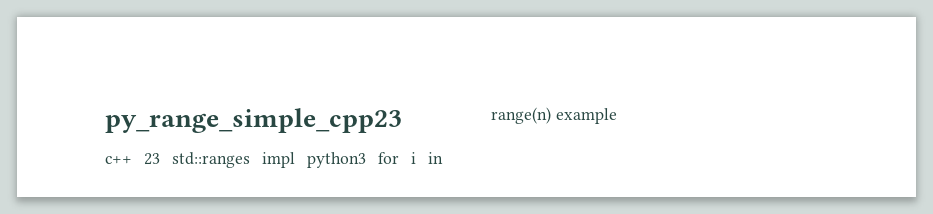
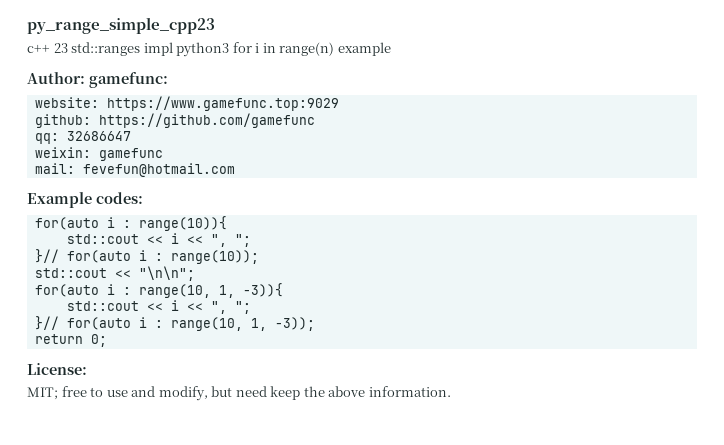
(617, 116) none -> [27,72,168,88] [34,96,339,111] [34,113,315,128] [34,131,131,144] [34,147,163,161] [34,163,235,177] [27,192,143,208] [34,216,227,231] [66,233,251,247] [34,249,259,264] [34,266,195,281] [34,283,283,298] [66,300,251,314] [34,316,315,331] [34,334,107,347] [27,363,87,375] [27,386,451,401] // Author: gamefunc: // website: https://www.gamefunc.top:9029 // github: https://github.com/gamefunc // qq: 32686647 // weixin: gamefunc // mail: fevefun@hotmail.com // Example codes: // for(auto i : range(10)){ // std::cout << i << ", "; // }// for(auto i : range(10)); // std::cout << "\n\n"; // for(auto i : range(10, 1, -3)){ // std::cout << i << ", "; // }// for(auto i : range(10, 1, -3)); // return 0; // License: // MIT; free to use and modify, but need keep the above information.

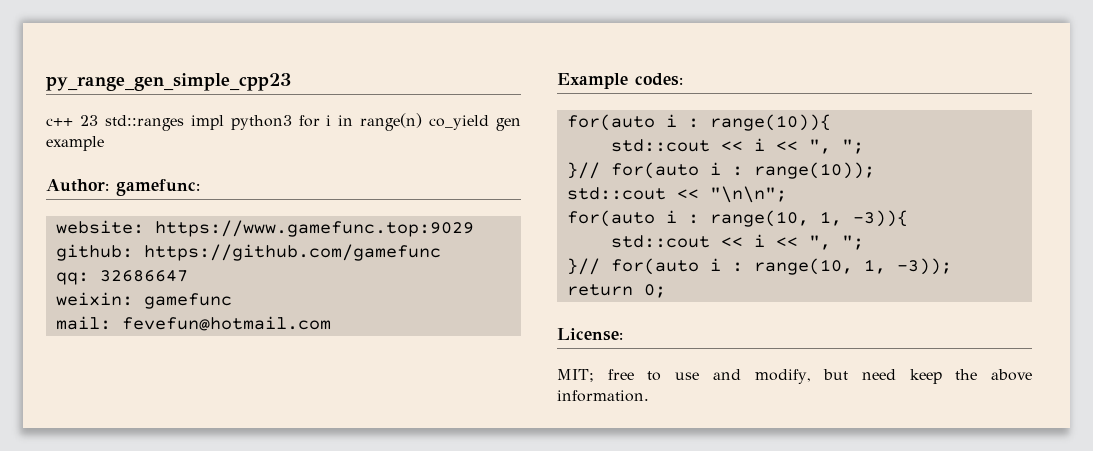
[27,17,215,34] py_range_simple_cpp23 -> [46,73,291,91] py_range_gen_simple_cpp23
(335, 49) none -> [429,115,521,131] co_yield gen

